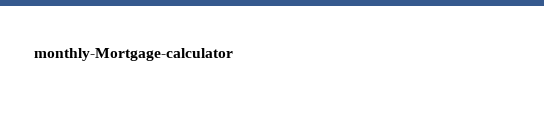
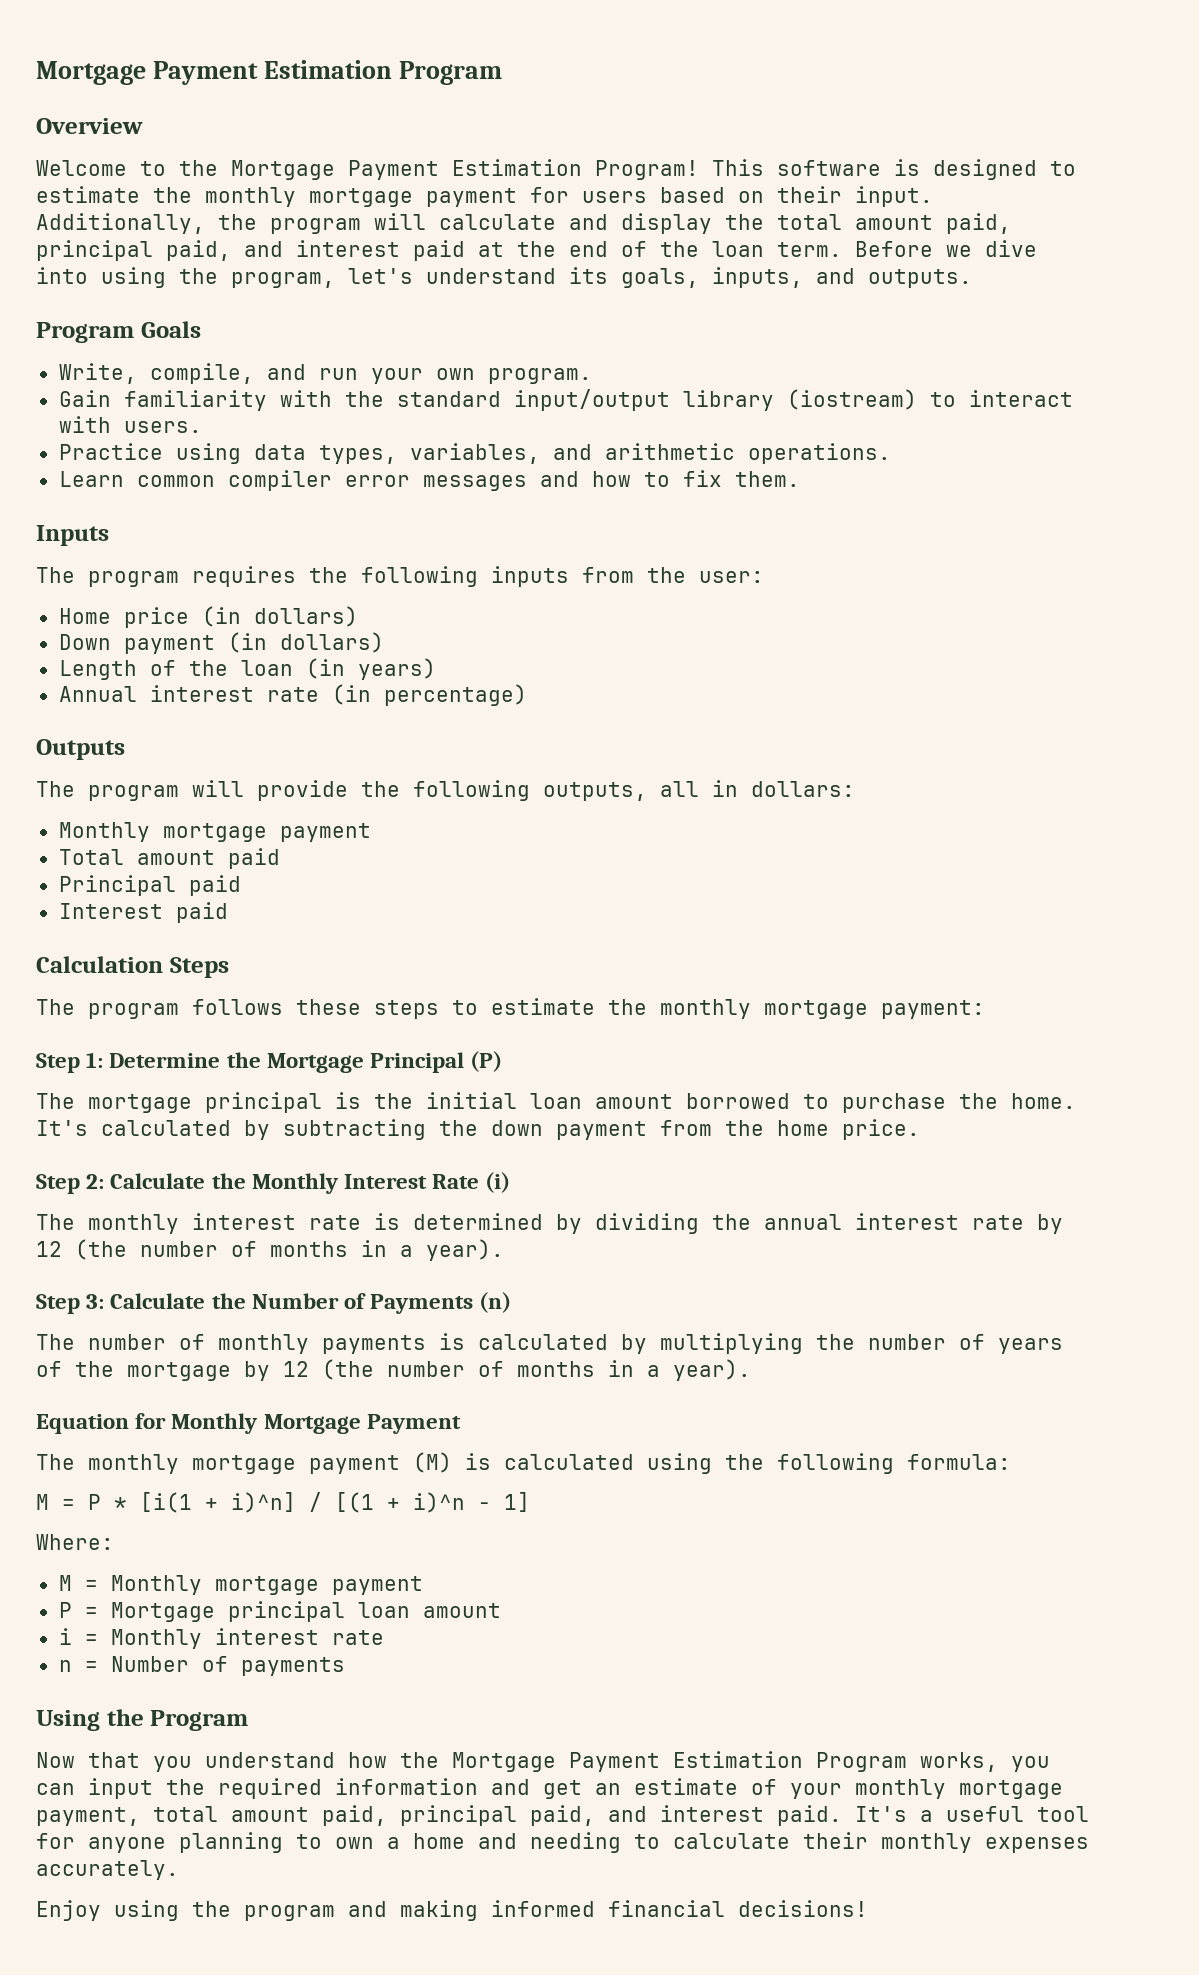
[34,48,233,61] monthly-Mortgage-calculator -> [36,60,502,85] [36,118,143,134] [36,159,1076,180] [36,186,933,207] [36,213,1011,234] [36,240,1037,261] [36,267,972,288] [36,321,201,343] [58,363,592,384] [58,389,1073,411] [58,416,202,433] [58,443,891,464] [58,470,800,491] [36,525,109,546] [36,566,764,587] [58,606,358,628] [58,632,384,654] [58,658,436,680] [58,684,527,706] [36,739,125,760] [36,780,855,801] [58,822,371,842] [58,848,280,869] [58,875,241,896] [58,902,228,923] [36,956,229,978] [36,998,985,1019] [36,1051,503,1073] [36,1092,1076,1113] [36,1119,920,1140] [36,1172,511,1194] [36,1213,1063,1234] [36,1239,504,1261] [36,1292,512,1314] [36,1333,1063,1354] [36,1359,751,1381] [36,1413,461,1434] [36,1452,1011,1474] [36,1492,530,1513] [36,1534,114,1550] [58,1575,423,1595] [58,1601,501,1622] [58,1628,384,1649] [58,1656,345,1676] [36,1709,249,1731] [36,1751,1050,1772] [36,1778,1063,1799] [36,1805,1089,1826] [36,1832,1089,1853] [36,1860,179,1880] [36,1900,868,1921] Mortgage Payment Estimation Program // Overview // Welcome to the Mortgage Payment Estimation Program! This software is designed to estimate the monthly mortgage payment for users based on their input. Additionally, the program will calculate and display the total amount paid, principal paid, and interest paid at the end of the loan term. Before we dive into using the program, let's understand its goals, inputs, and outputs. // Program Goals // Write, compile, and run your own program. // Gain familiarity with the standard input/output library (iostream) to interact with users. // Practice using data types, variables, and arithmetic operations. // Learn common compiler error messages and how to fix them. // Inputs // The program requires the following inputs from the user: // Home price (in dollars) // Down payment (in dollars) // Length of the loan (in years) // Annual interest rate (in percentage) // Outputs // The program will provide the following outputs, all in dollars: // Monthly mortgage payment // Total amount paid // Principal paid // Interest paid // Calculation Steps // The program follows these steps to estimate the monthly mortgage payment: // Step 1: Determine the Mortgage Principal (P) // The mortgage principal is the initial loan amount borrowed to purchase the home. It's calculated by subtracting the down payment from the home price. // Step 2: Calculate the Monthly Interest Rate (i) // The monthly interest rate is determined by dividing the annual interest rate by 12 (the number of months in a year). // Step 3: Calculate the Number of Payments (n) // The number of monthly payments is calculated by multiplying the number of years of the mortgage by 12 (the number of months in a year). // Equation for Monthly Mortgage Payment // The monthly mortgage payment (M) is calculated using the following formula: // M = P * [i(1 + i)^n] / [(1 + i)^n - 1] // Where: // M = Monthly mortgage payment // P = Mortgage principal loan amount // i = Monthly interest rate // n = Number of payments // Using the Program // Now that you understand how the Mortgage Payment Estimation Program works, you can input the required information and get an estimate of your monthly mortgage payment, total amount paid, principal paid, and interest paid. It's a useful tool for anyone planning to own a home and needing to calculate their monthly expenses accurately. // Enjoy using the program and making informed financial decisions!

